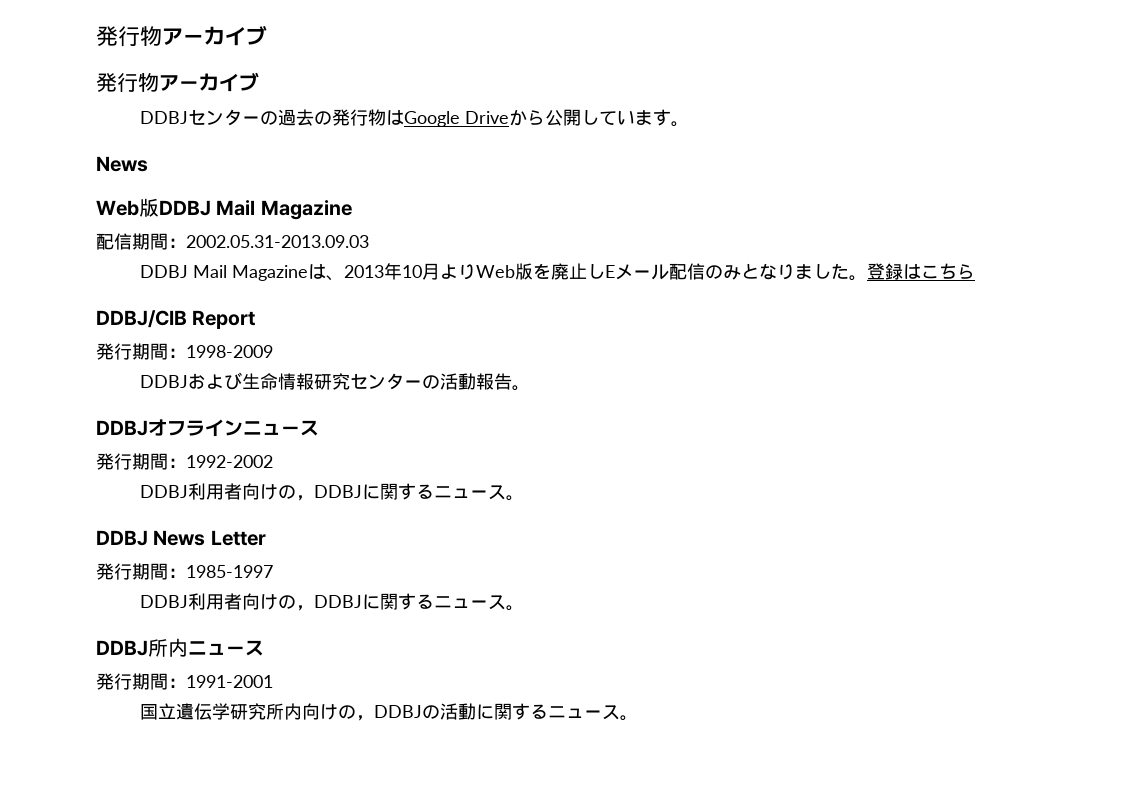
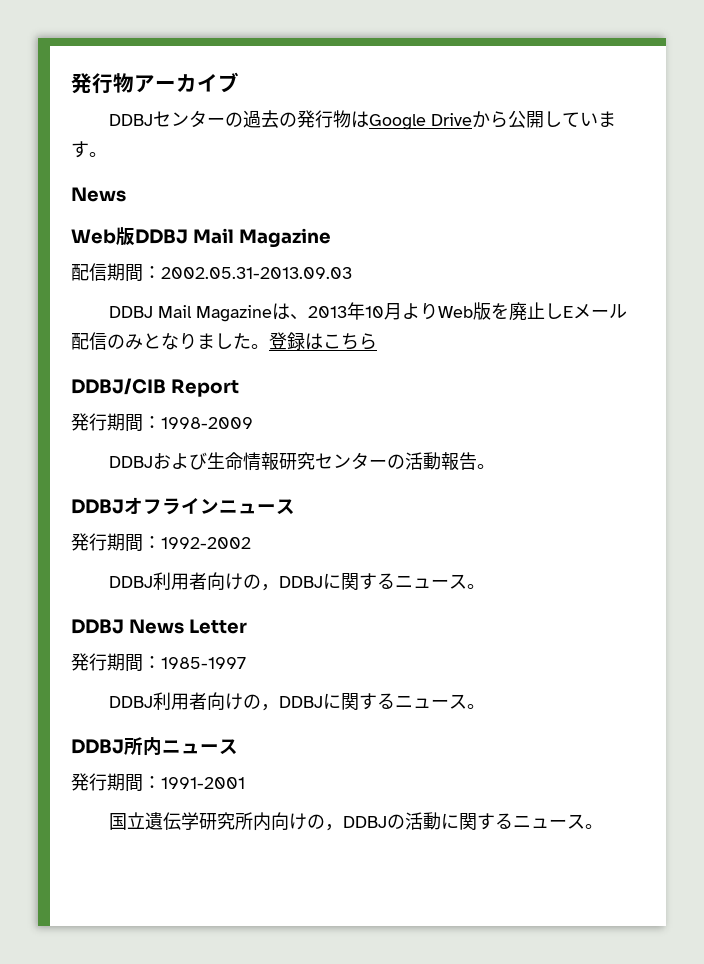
[96,26,267,47] [96,72,259,92] 発行物アーカイブ // 発行物アーカイブ -> [71,72,239,94] 発行物アーカイブ

